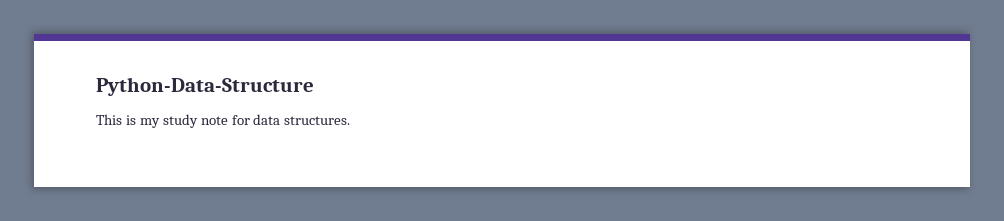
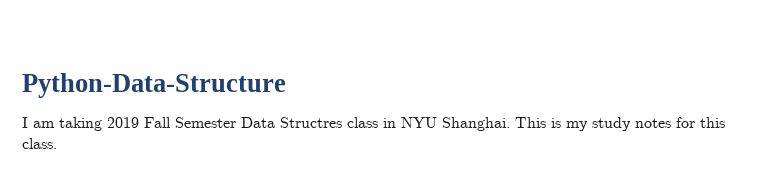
[96,114,351,128] This is my study note for data structures. -> [22,117,725,131] [22,138,57,149] I am taking 2019 Fall Semester Data Structres class in NYU Shanghai. This is my study notes for this class.

